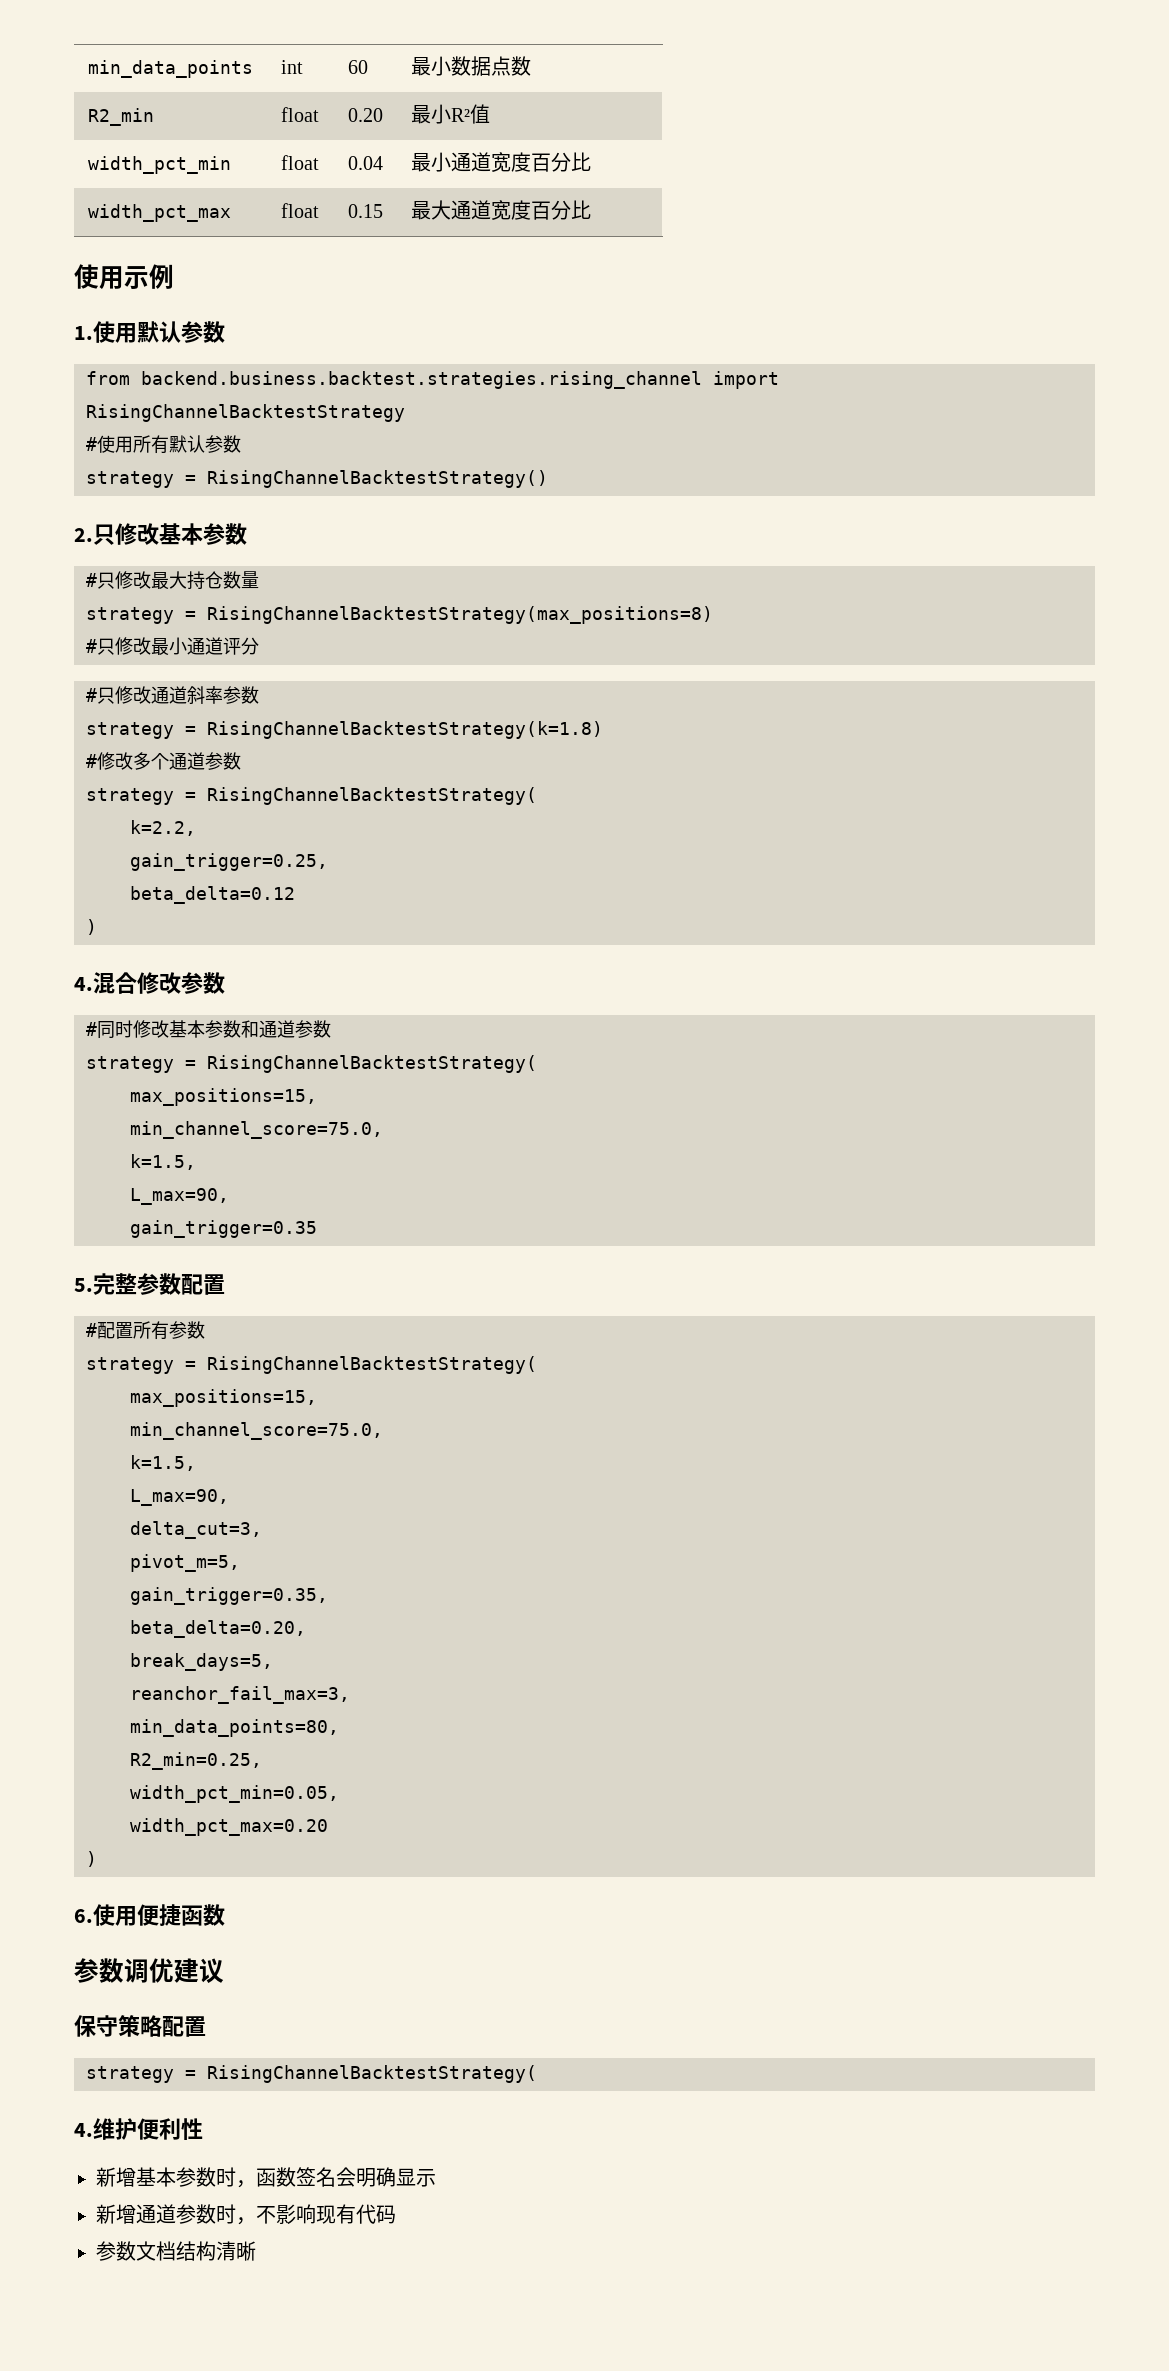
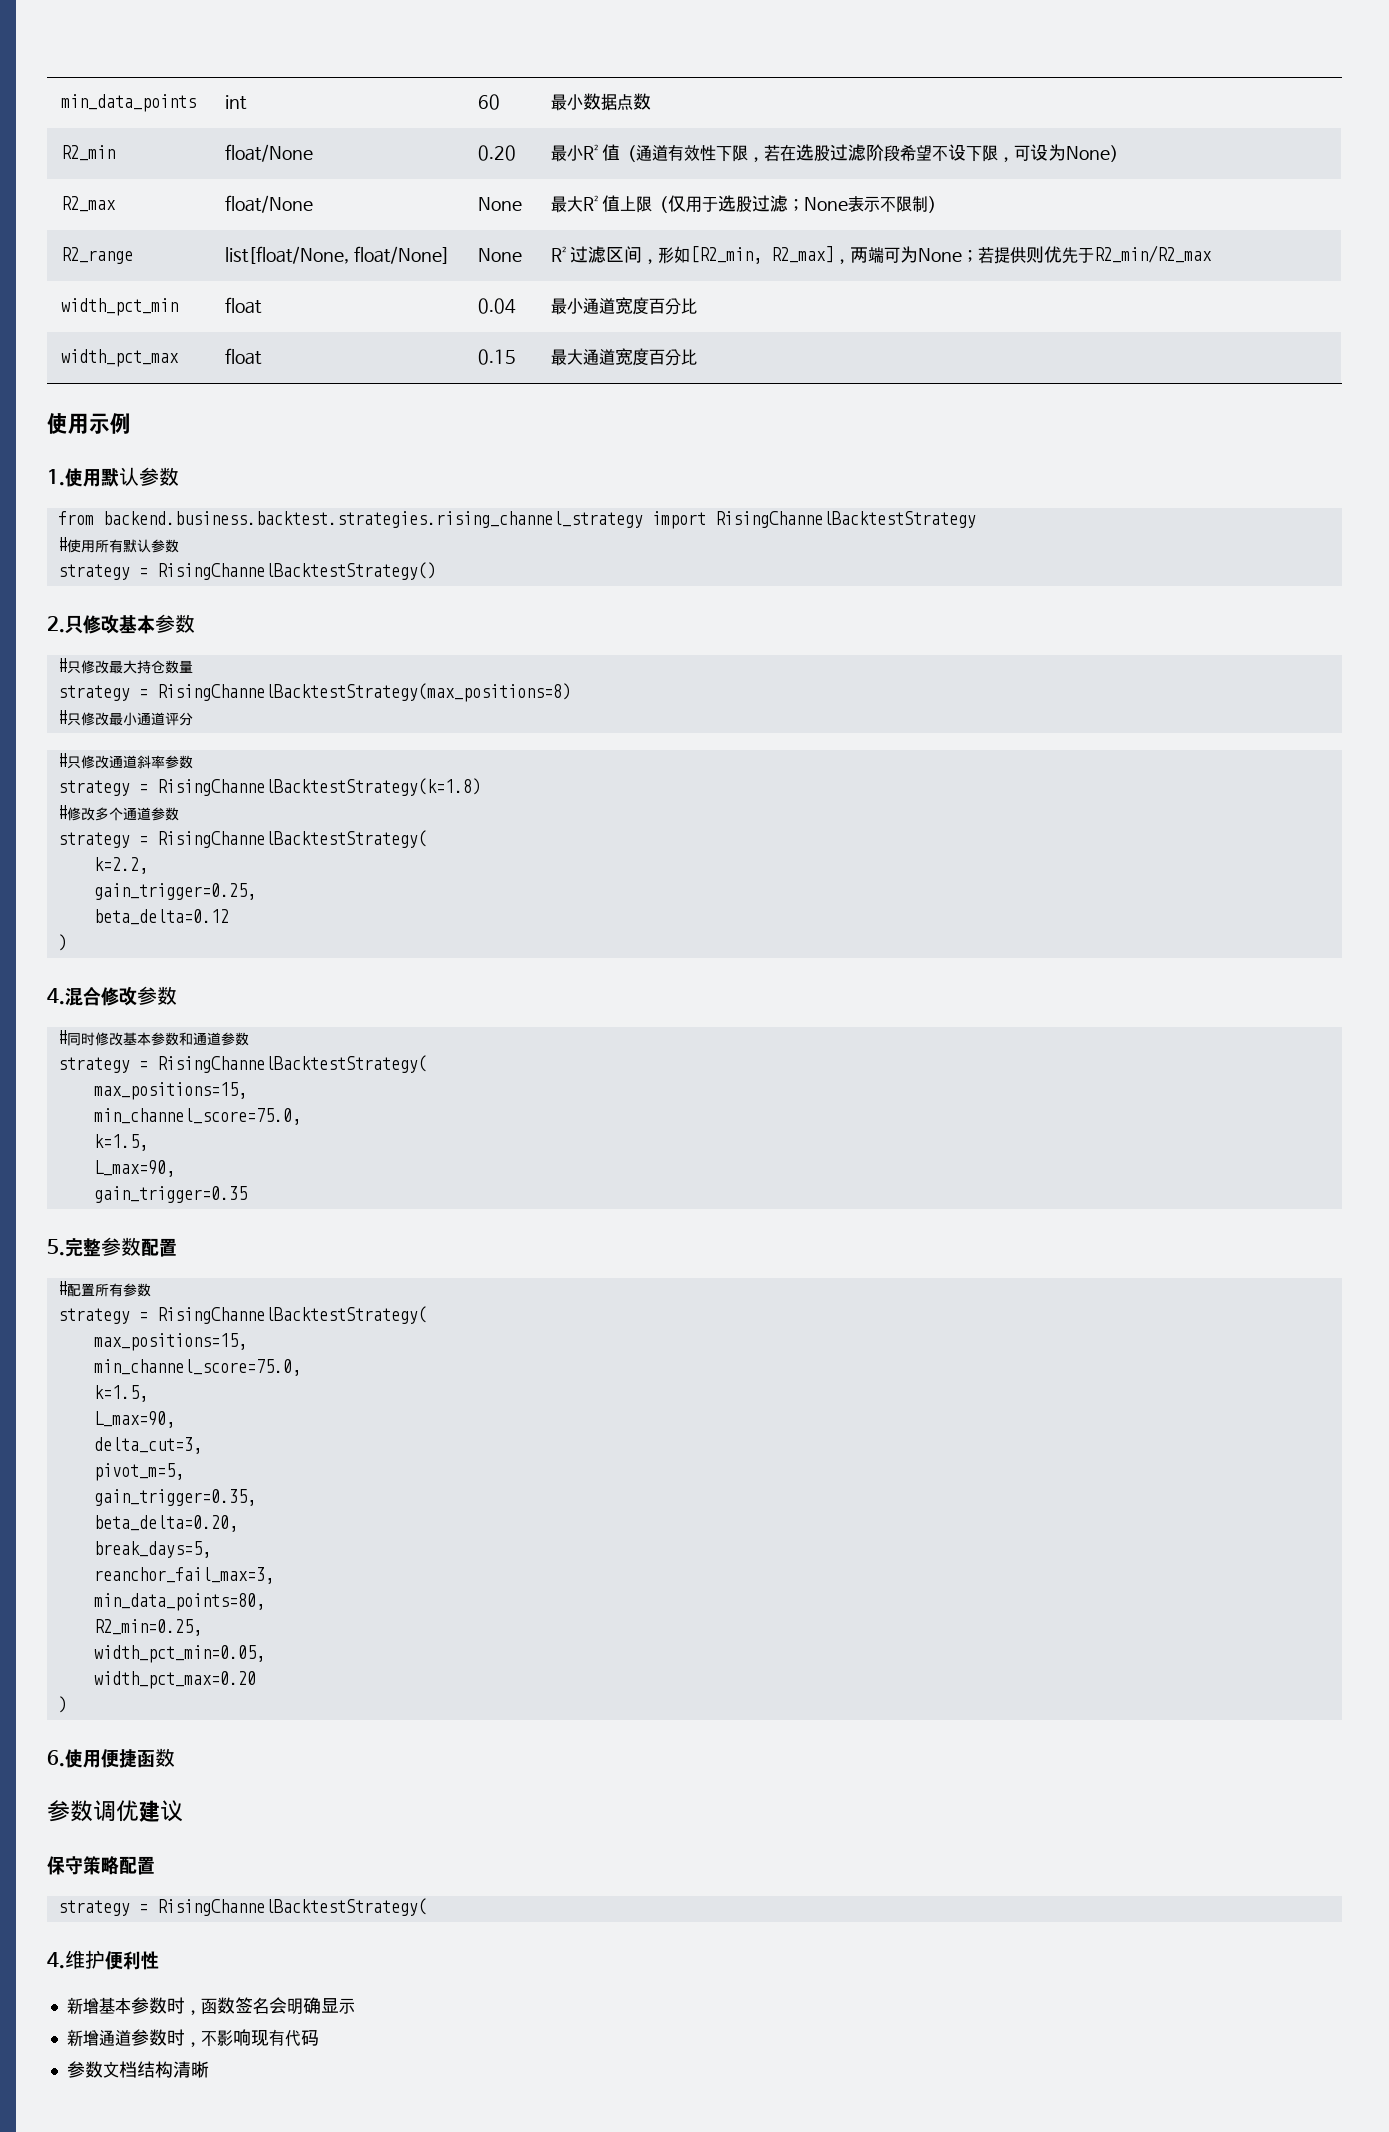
[280,107,319,122] float -> [225,144,314,162] float/None
(490, 114) none -> [620,144,1127,162] [61,196,117,212] [225,195,314,213] [478,197,523,211] [551,195,945,213] [61,247,134,264] [225,246,450,264] [478,248,523,262] [551,245,1213,264] （通道有效性下限，若在选股过滤阶段希望不设下限，可设为None） // R2_max | float/None | None | 最大R²值上限（仅用于选股过滤；None表示不限制） // R2_range | list[float/None, float/None] | None | R²过滤区间，形如[R2_min, R2_max]，两端可为None；若提供则优先于R2_min/R2_max
[141,371,702,389] backend.business.backtest.strategies.rising_channel -> [102,511,643,528] backend.business.backtest.strategies.rising_channel_strategy

